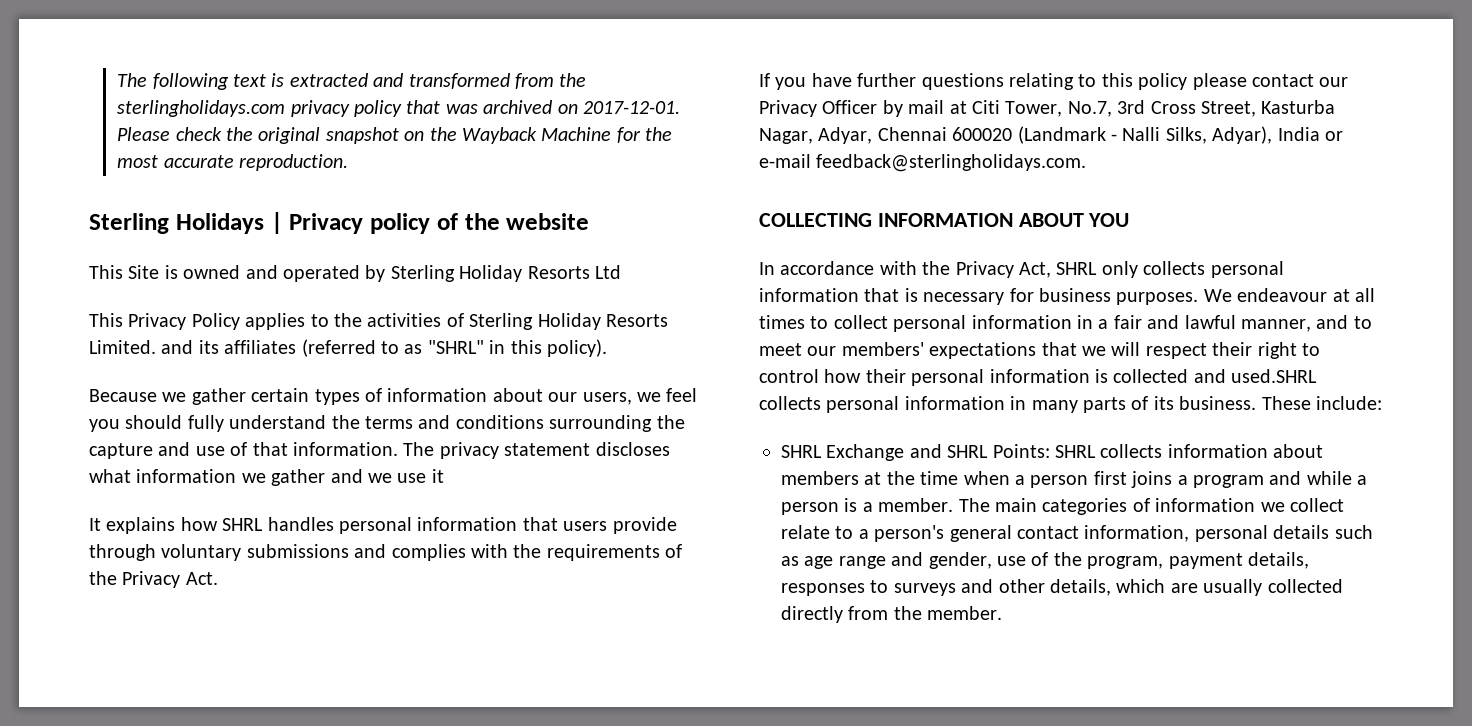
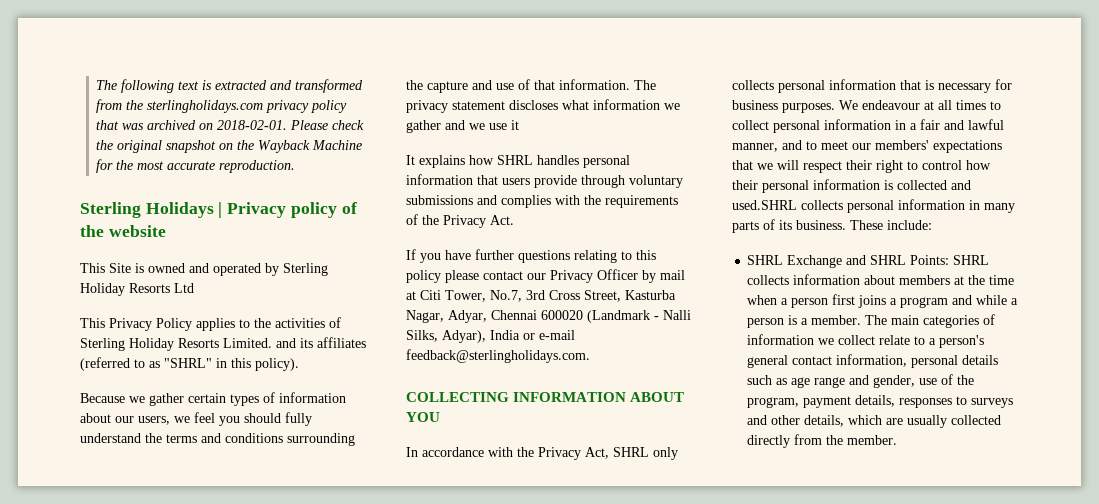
[582,101,680,114] 2017-12-01. -> [217,120,288,130] 2018-02-01.

